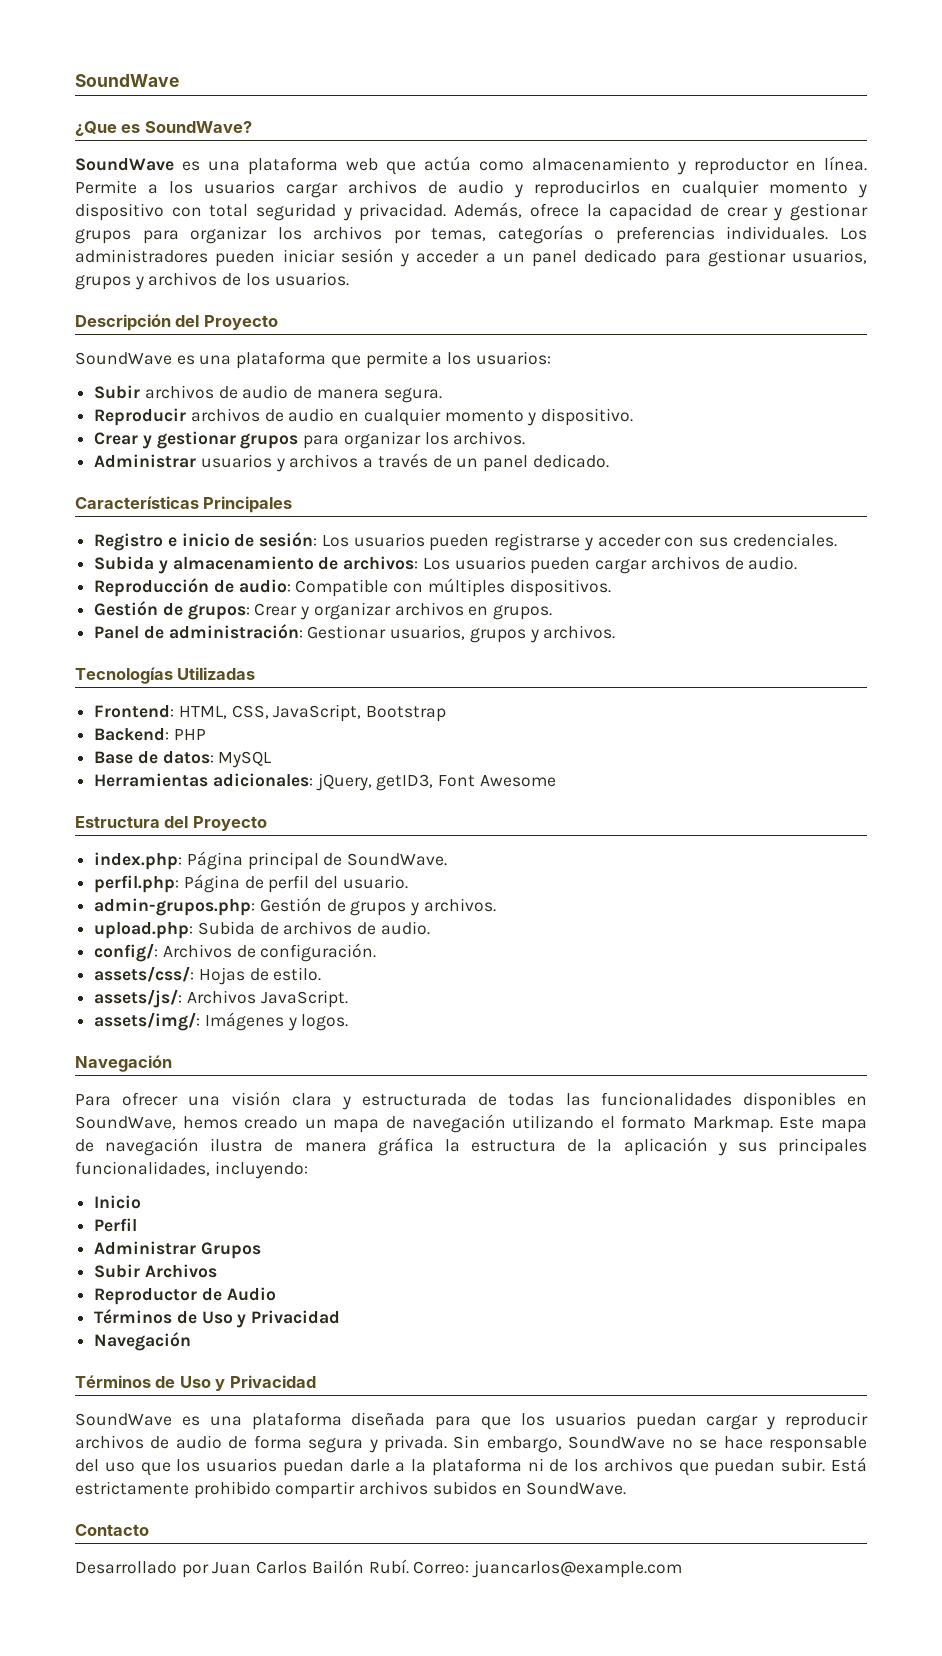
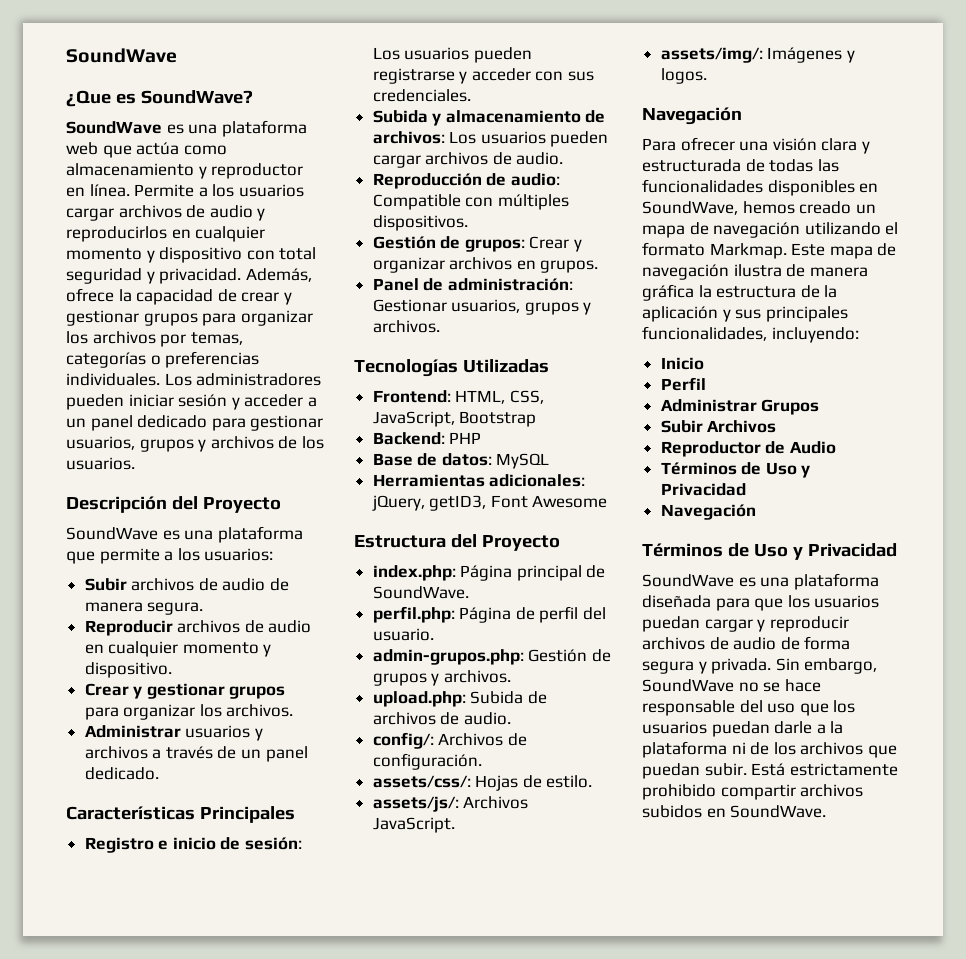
[75,1524,149,1536] [75,1559,683,1578] // Contacto // Desarrollado por Juan Carlos Bailón Rubí. Correo: juancarlos@example.com -> (827, 811) none

